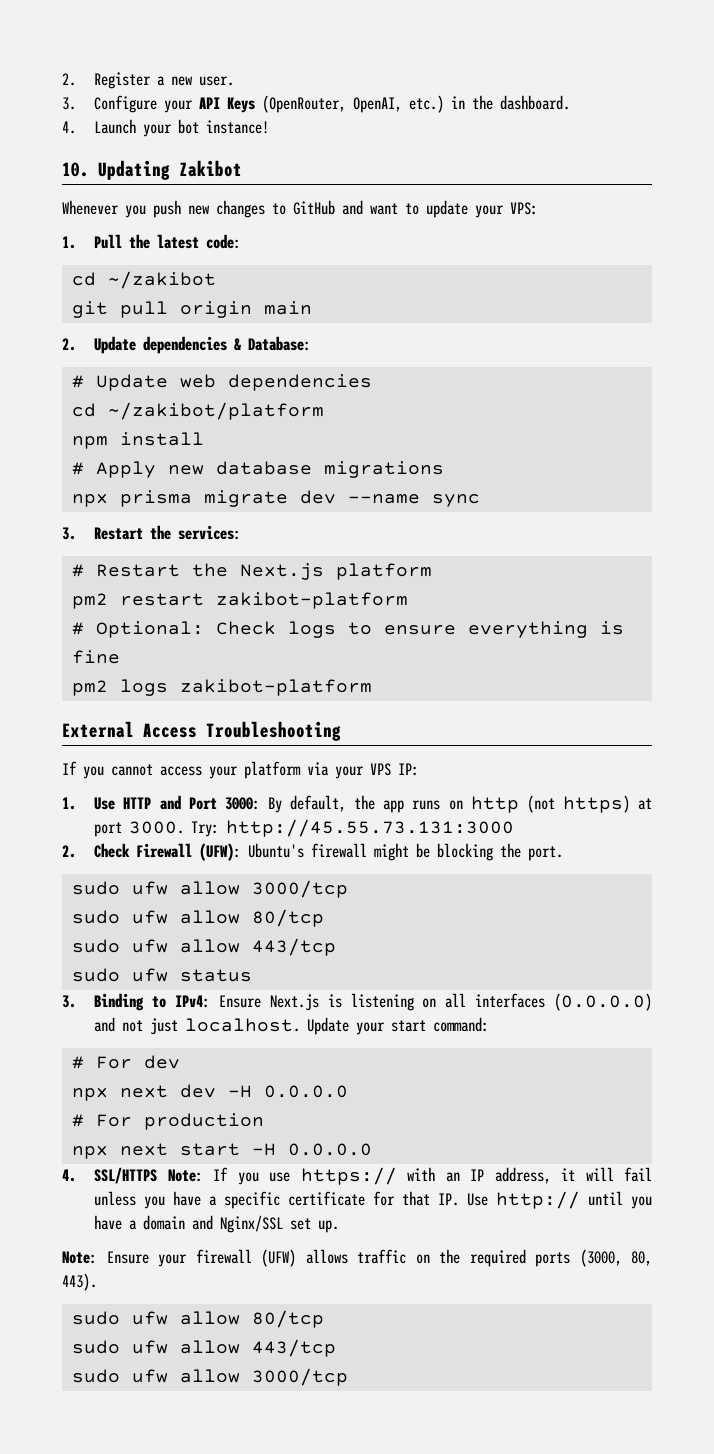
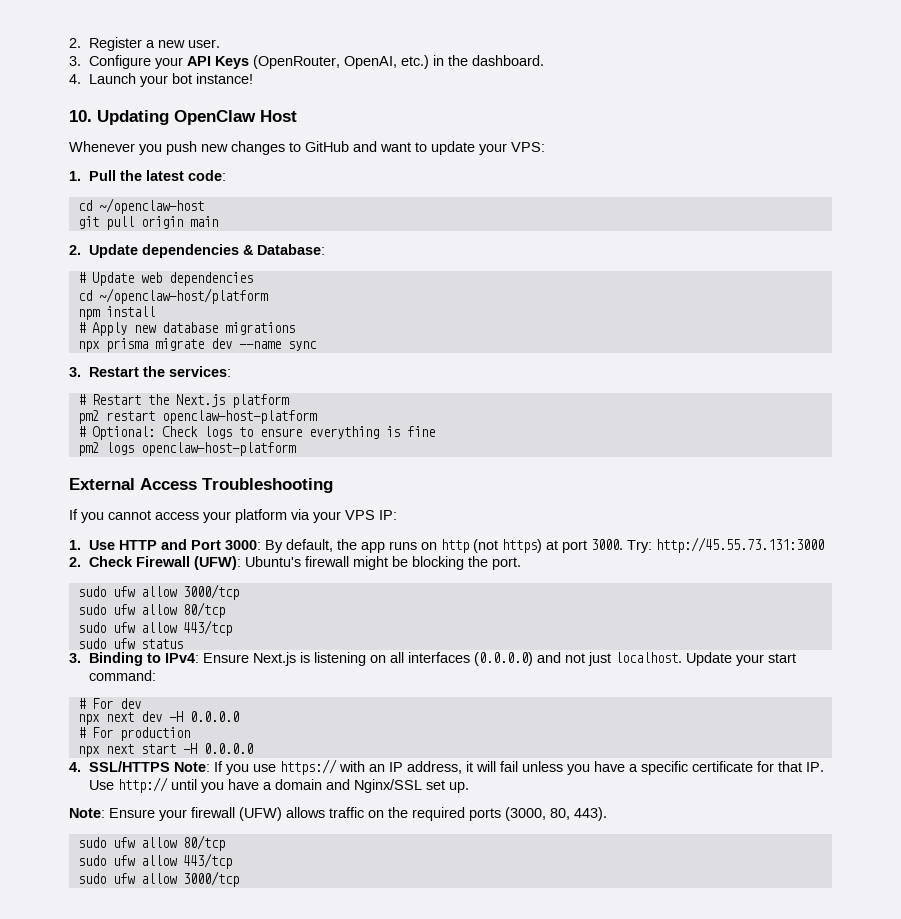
[179,160,242,177] Zakibot -> [174,110,297,125] OpenClaw Host
[107,271,216,289] ~/zakibot -> [98,198,204,214] ~/openclaw-host
[107,402,324,420] ~/zakibot/platform -> [98,288,268,304] ~/openclaw-host/platform
[215,592,408,609] zakibot-platform -> [161,410,317,424] openclaw-host-platform
[179,679,372,696] zakibot-platform -> [140,442,296,456] openclaw-host-platform

